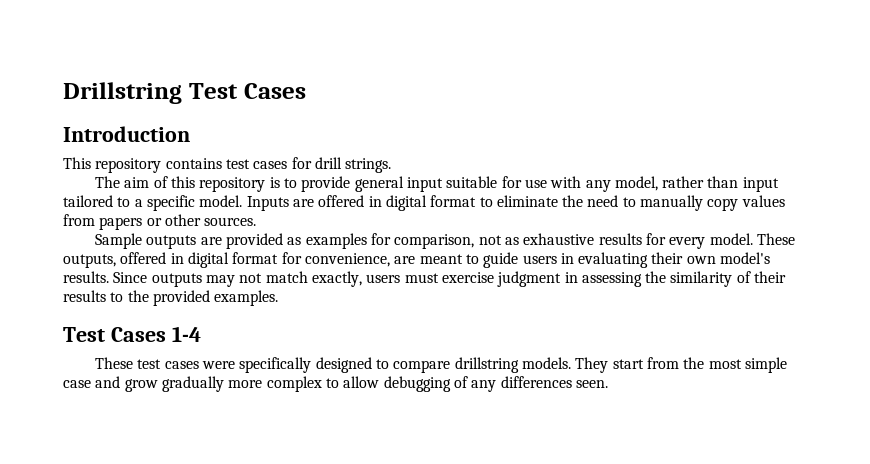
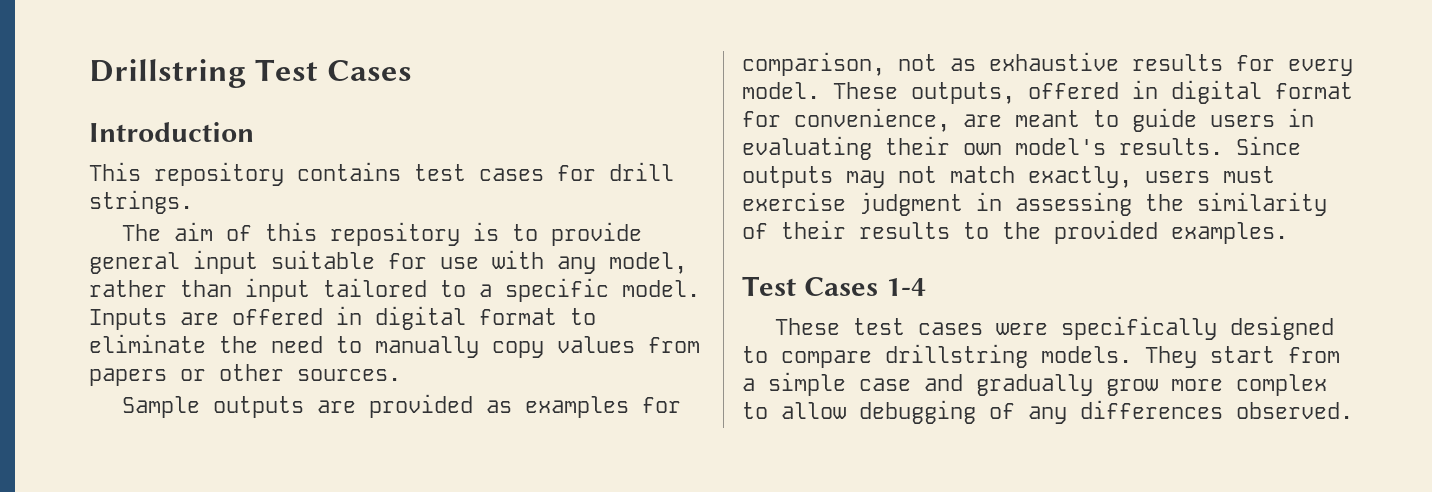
[683,357,742,369] the most -> [742,378,755,391] a
[124,376,224,392] grow gradually -> [976,374,1158,396] gradually grow
[575,380,608,388] seen. -> [1236,402,1353,419] observed.

